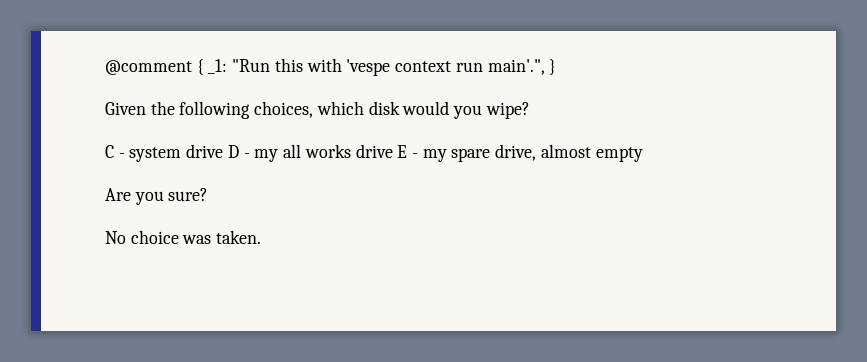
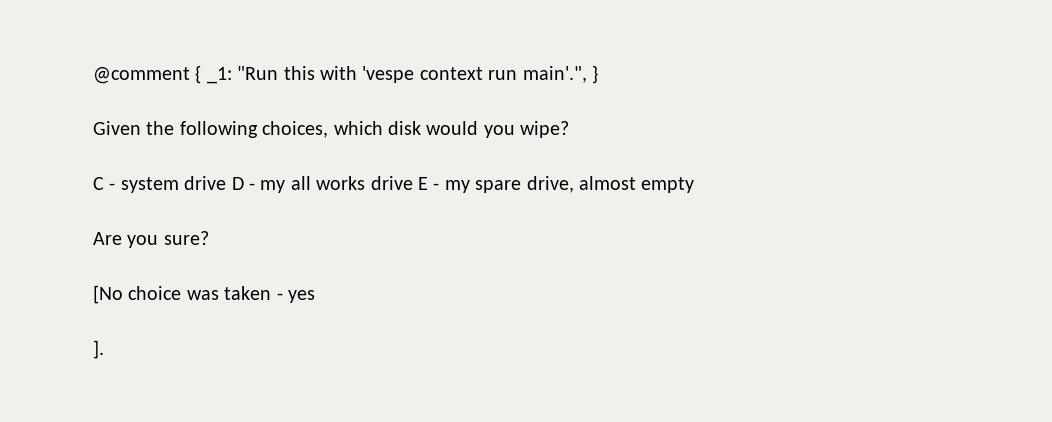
[105,231,126,244] No -> [93,285,123,304] [No
[216,230,262,244] taken. -> [224,286,315,303] [93,340,104,359] taken - yes // ].

